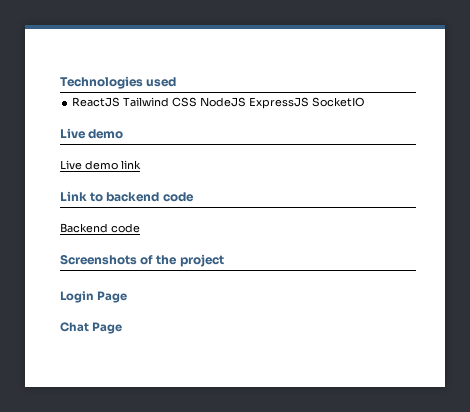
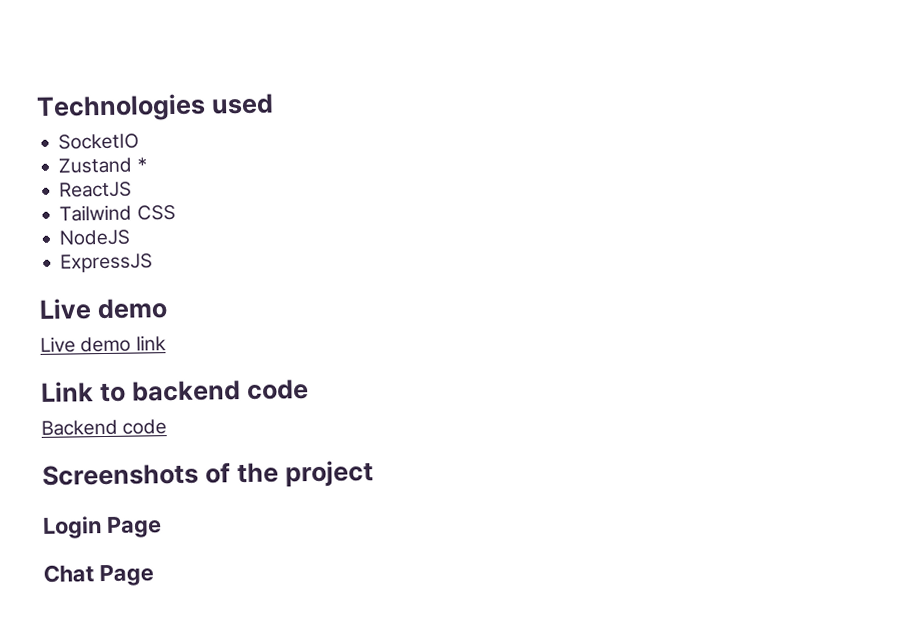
(177, 82) none -> [58,133,140,150] [58,157,147,174] // SocketIO // Zustand *
(121, 102) none -> (133, 189) //
(198, 102) none -> (176, 212) //
(247, 102) none -> (131, 237) //
[312,97,366,107] SocketIO -> (154, 263) none

